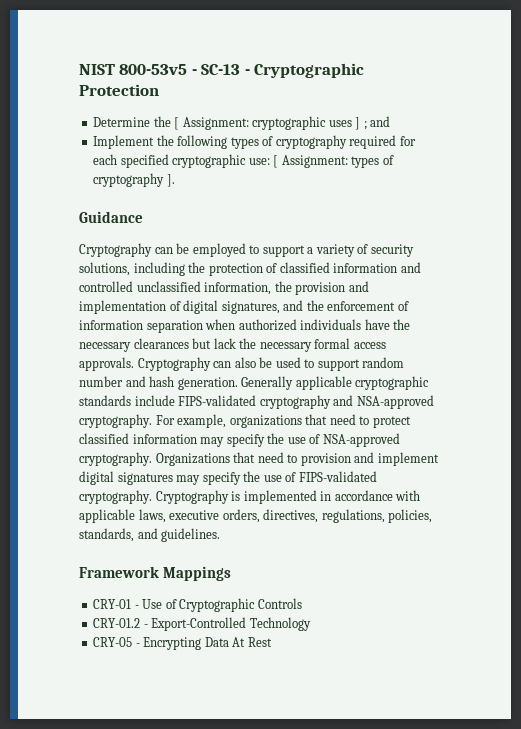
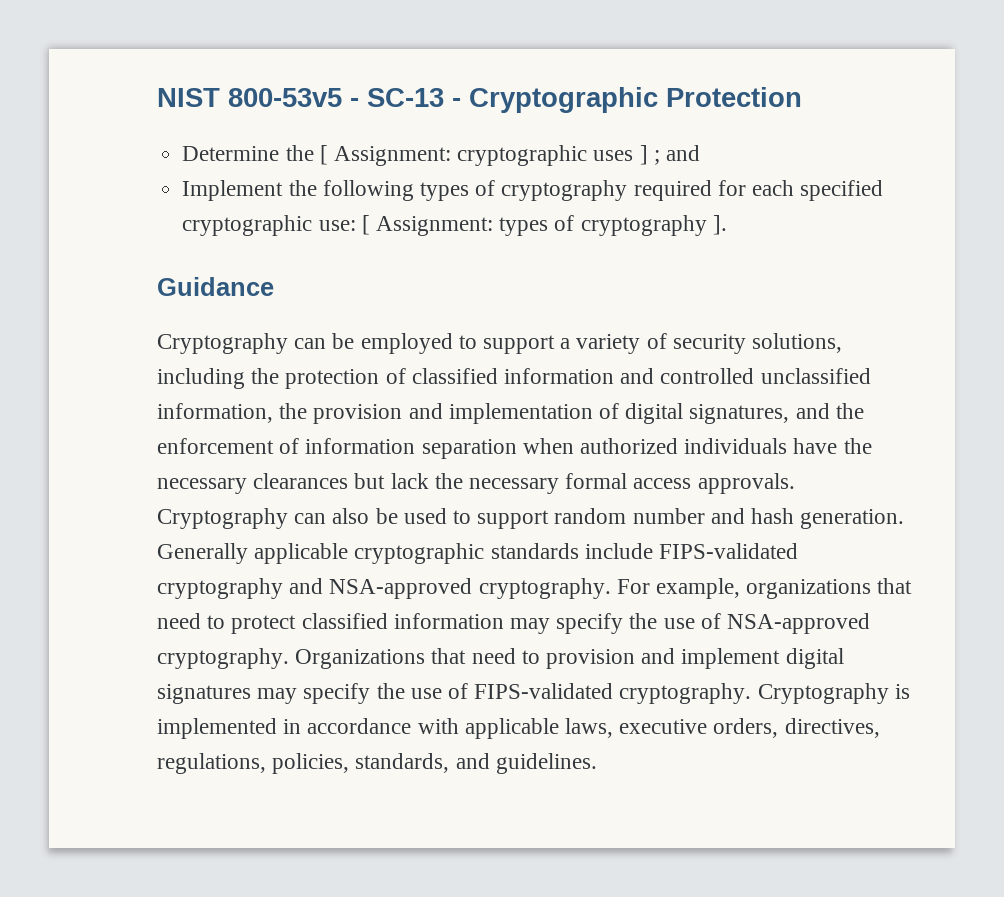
[79,566,232,581] [93,598,302,612] [93,617,311,631] [93,637,272,650] // Framework Mappings // CRY-01 - Use of Cryptographic Controls // CRY-01.2 - Export-Controlled Technology // CRY-05 - Encrypting Data At Rest -> (597, 763) none

